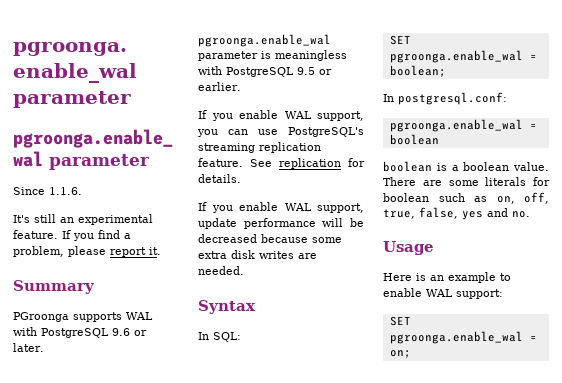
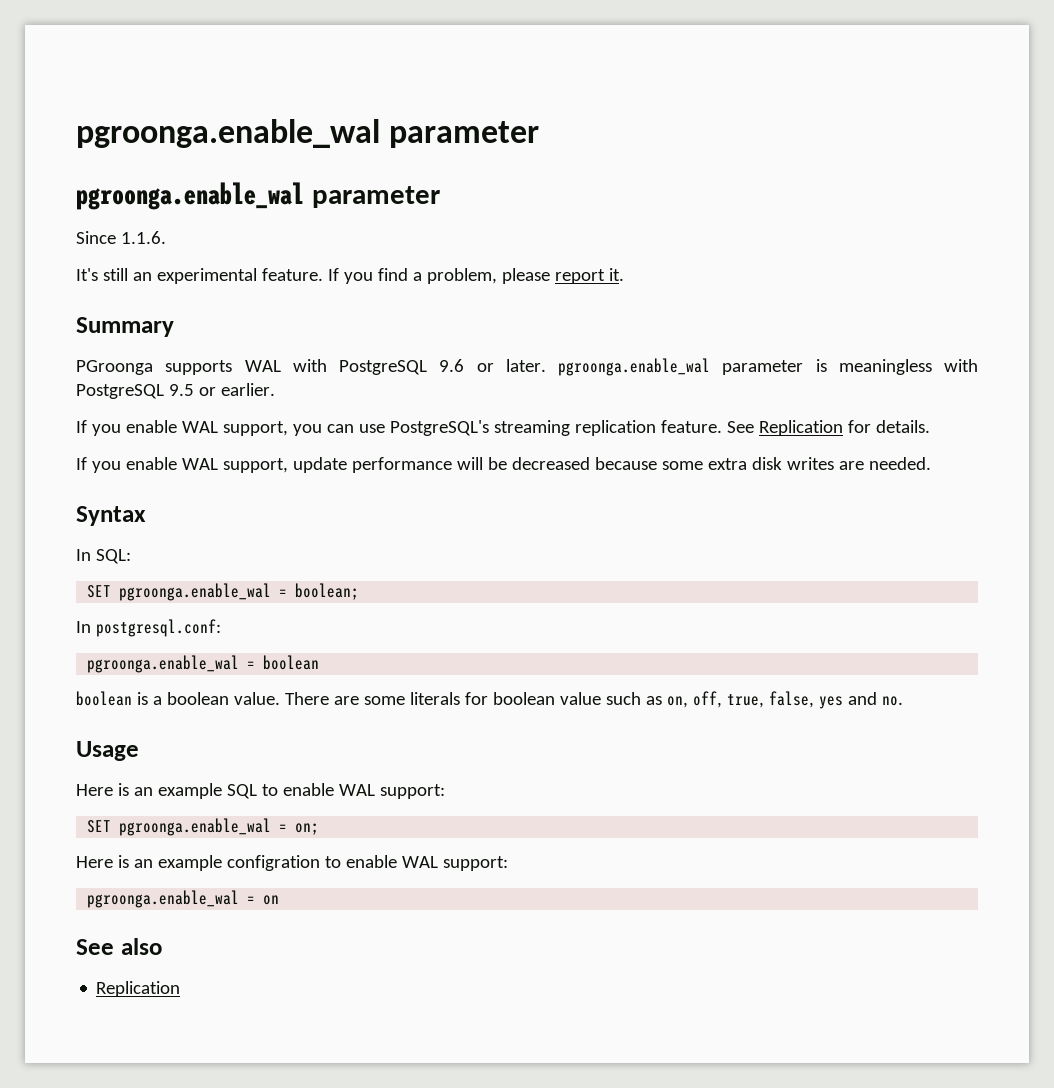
[279,158,341,169] replication -> [758,420,843,436] Replication
(429, 197) none -> [559,692,601,705] value
(496, 277) none -> [226,784,257,799] SQL
(411, 354) none -> [76,855,508,871] [87,890,280,908] [76,938,162,955] [96,981,181,997] // Here is an example configration to enable WAL support: // pgroonga.enable_wal = on // See also // Replication

